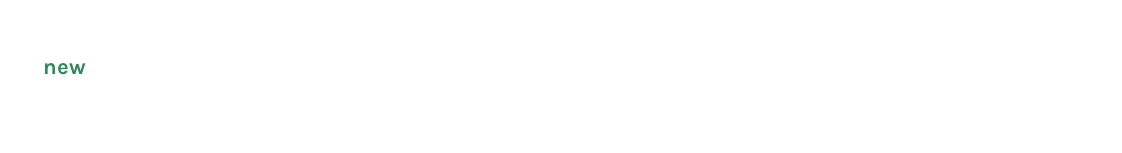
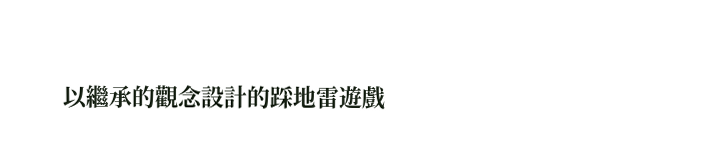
[43,63,86,75] new -> [62,84,386,111] 以繼承的觀念設計的踩地雷遊戲

